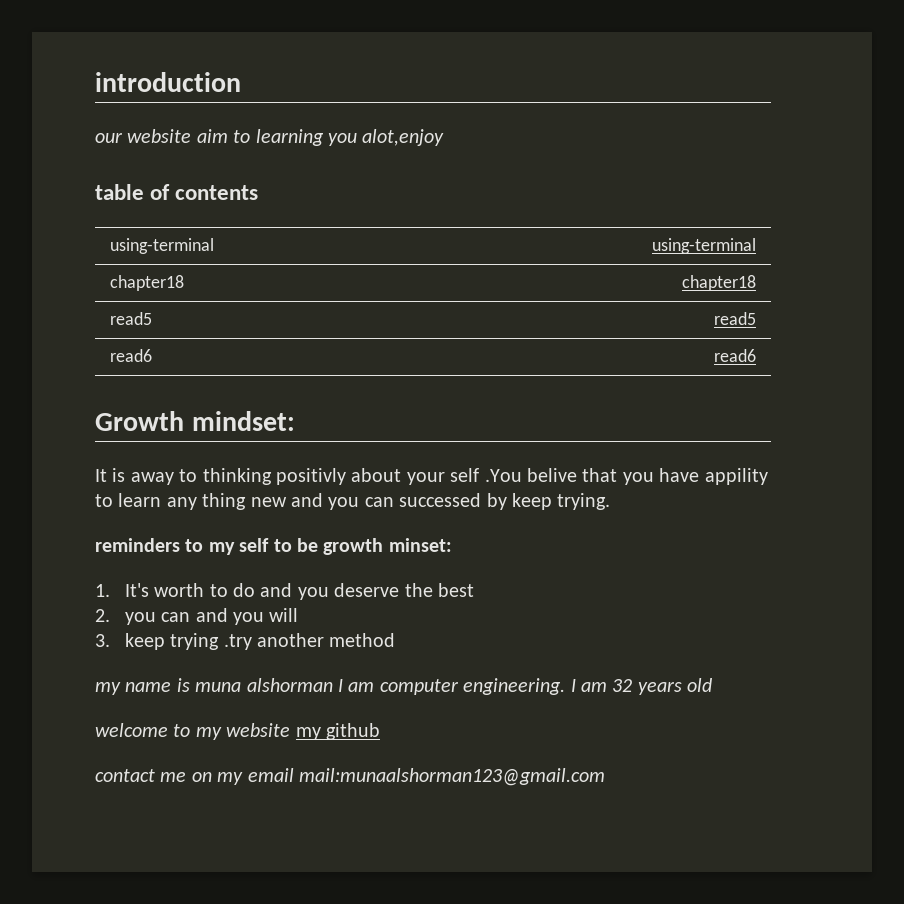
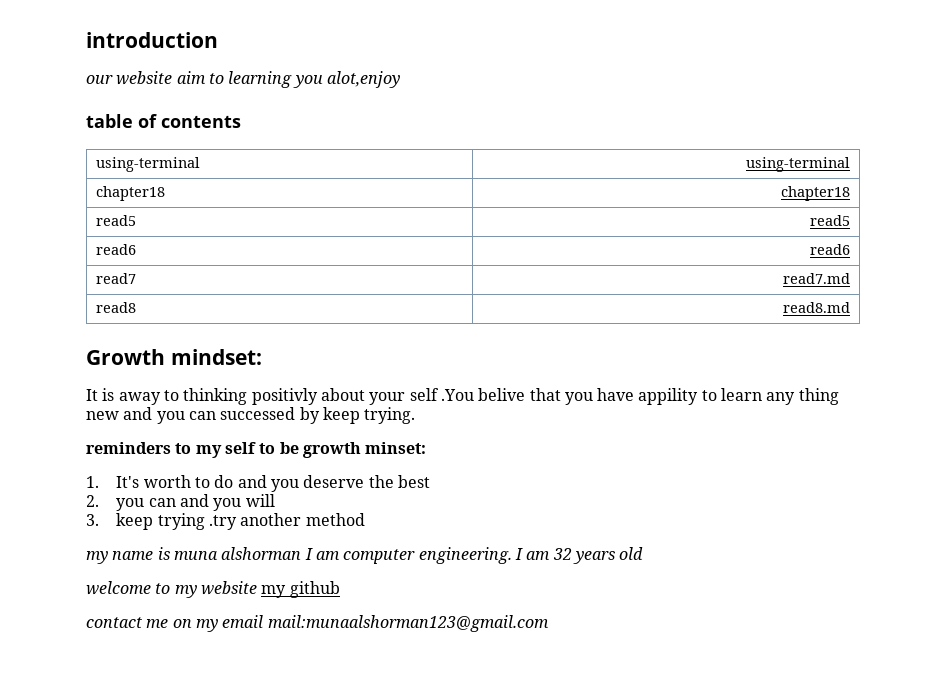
(757, 355) none -> [95,273,136,284] [783,273,851,284] [95,302,136,313] [783,302,851,313] // read7 | read7.md // read8 | read8.md

